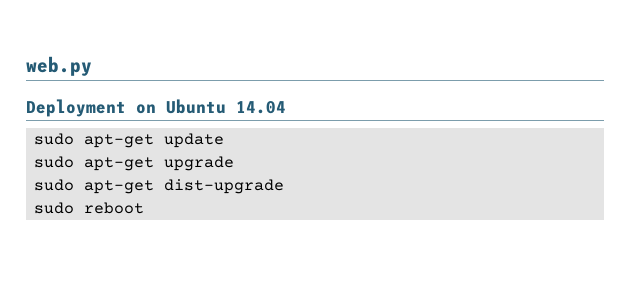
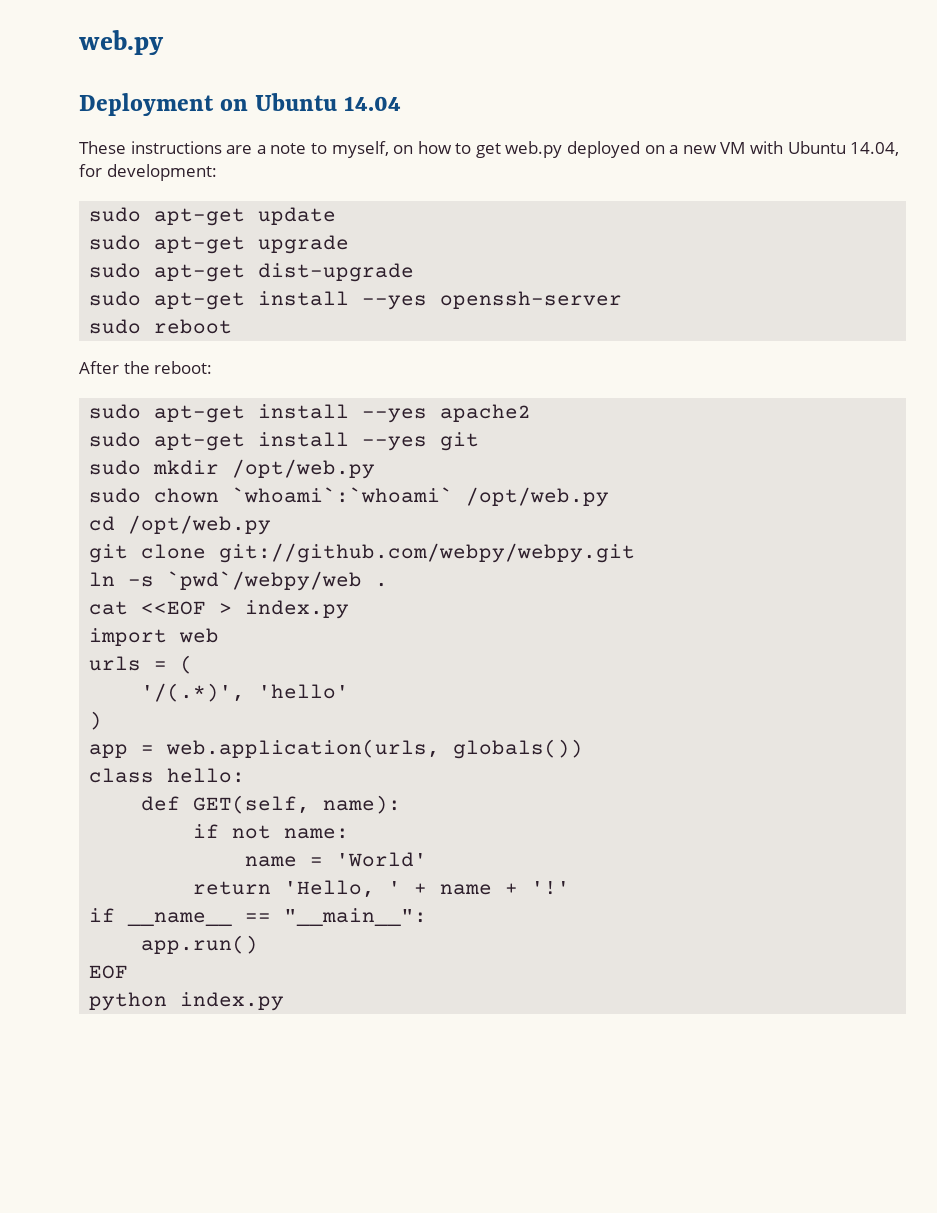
(286, 107) none -> [79,141,900,158] [79,164,217,181] // These instructions are a note to myself, on how to get web.py deployed on a new VM with Ubuntu 14.04, for development:
[84,202,145,214] reboot -> [154,291,623,310] [89,319,233,334] [79,361,213,374] [89,404,532,423] [89,432,480,451] [89,459,376,479] [89,487,610,507] [89,515,272,535] [89,543,636,563] [89,571,389,591] [89,600,350,619] [89,628,220,646] [89,655,194,674] [141,683,350,702] [89,711,103,730] [89,739,584,759] [89,768,246,783] [141,795,402,814] [193,824,350,839] [245,852,428,867] [193,880,571,898] [89,908,428,926] [141,935,259,954] [89,965,129,979] [89,992,285,1011] apt-get install --yes openssh-server // sudo reboot // After the reboot: // sudo apt-get install --yes apache2 // sudo apt-get install --yes git // sudo mkdir /opt/web.py // sudo chown `whoami`:`whoami` /opt/web.py // cd /opt/web.py // git clone git://github.com/webpy/webpy.git // ln -s `pwd`/webpy/web . // cat <<EOF > index.py // import web // urls = ( // '/(.*)', 'hello' // ) // app = web.application(urls, globals()) // class hello: // def GET(self, name): // if not name: // name = 'World' // return 'Hello, ' + name + '!' // if __name__ == "__main__": // app.run() // EOF // python index.py

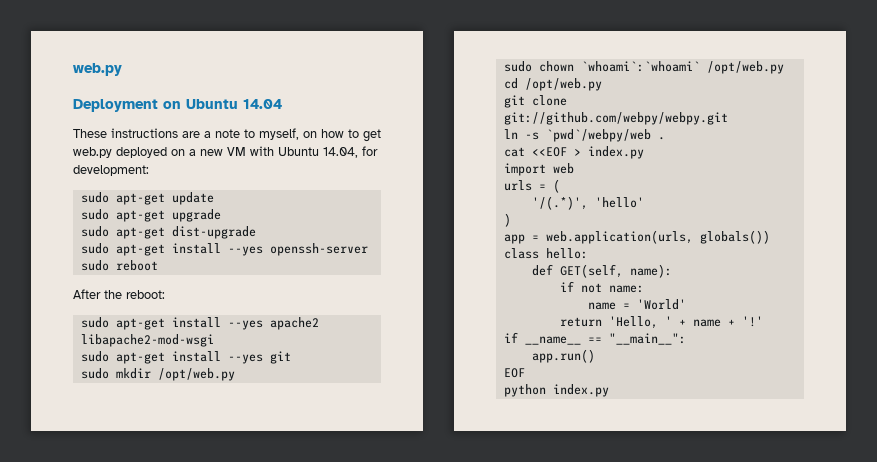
(532, 413) none -> [80,334,214,347] libapache2-mod-wsgi

